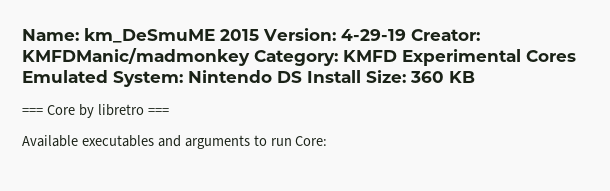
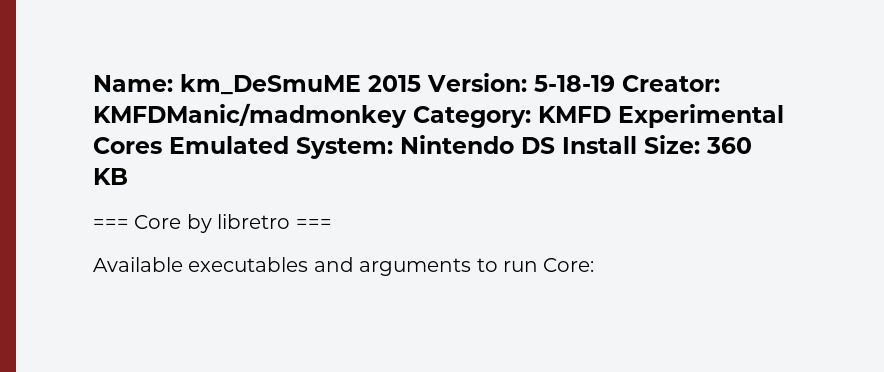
[341,29,406,41] 4-29-19 -> [534,75,615,92] 5-18-19

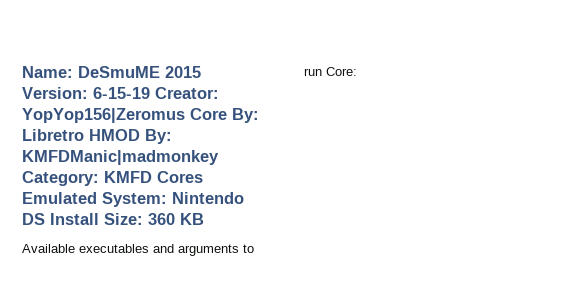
[180,74,361,95] km_DeSmuME -> [78,66,160,78] DeSmuME
[534,75,720,92] [93,103,407,128] 5-18-19 Creator: KMFDManic/madmonkey -> [93,87,219,99] [22,108,259,123] [22,129,172,144] [22,150,219,165] 6-15-19 Creator: YopYop156|Zeromus Core By: Libretro HMOD By: KMFDManic|madmonkey
[618,104,784,128] Experimental -> (152, 177) none
[93,214,332,233] // === Core by libretro === -> (204, 219) none

